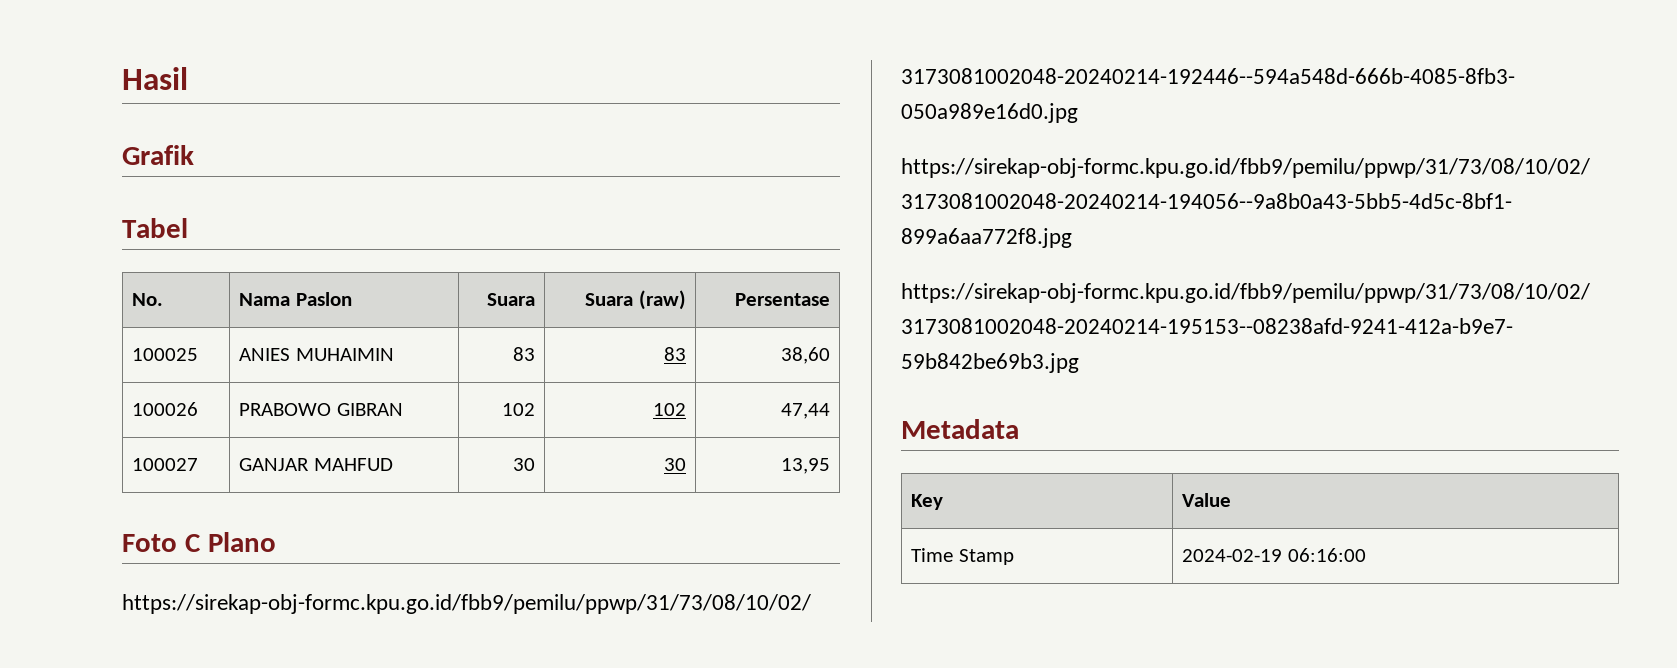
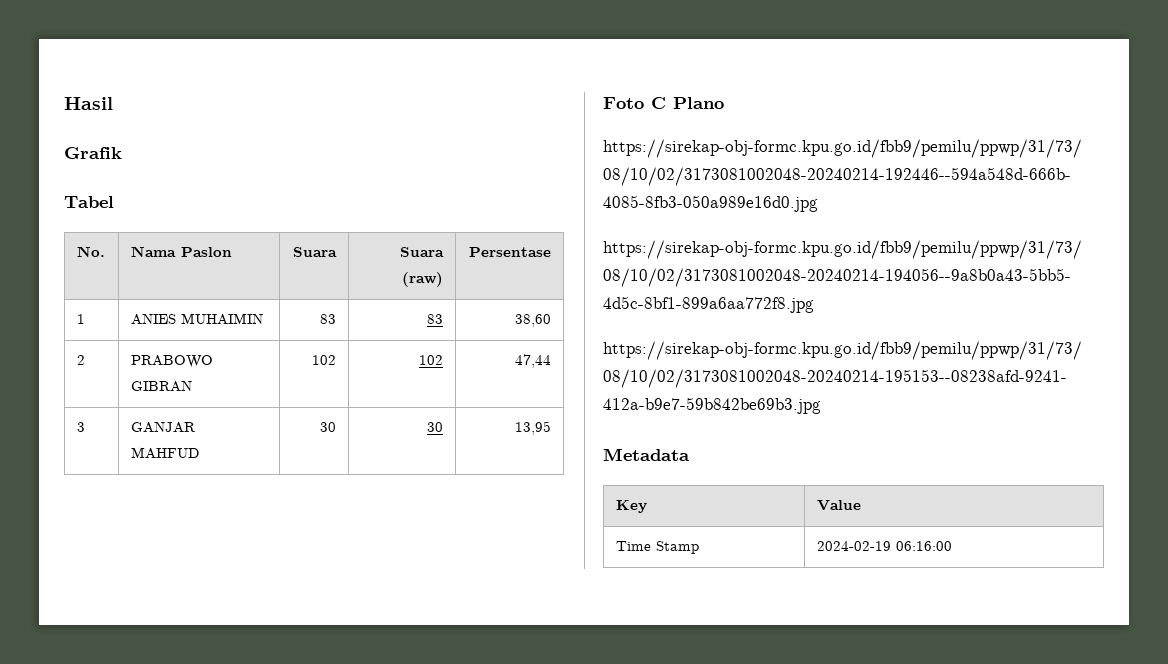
[132,348,199,361] 100025 -> [76,314,85,324] 1
[132,402,199,416] 100026 -> [76,355,85,365] 2
[132,458,199,471] 100027 -> [76,422,85,432] 3

